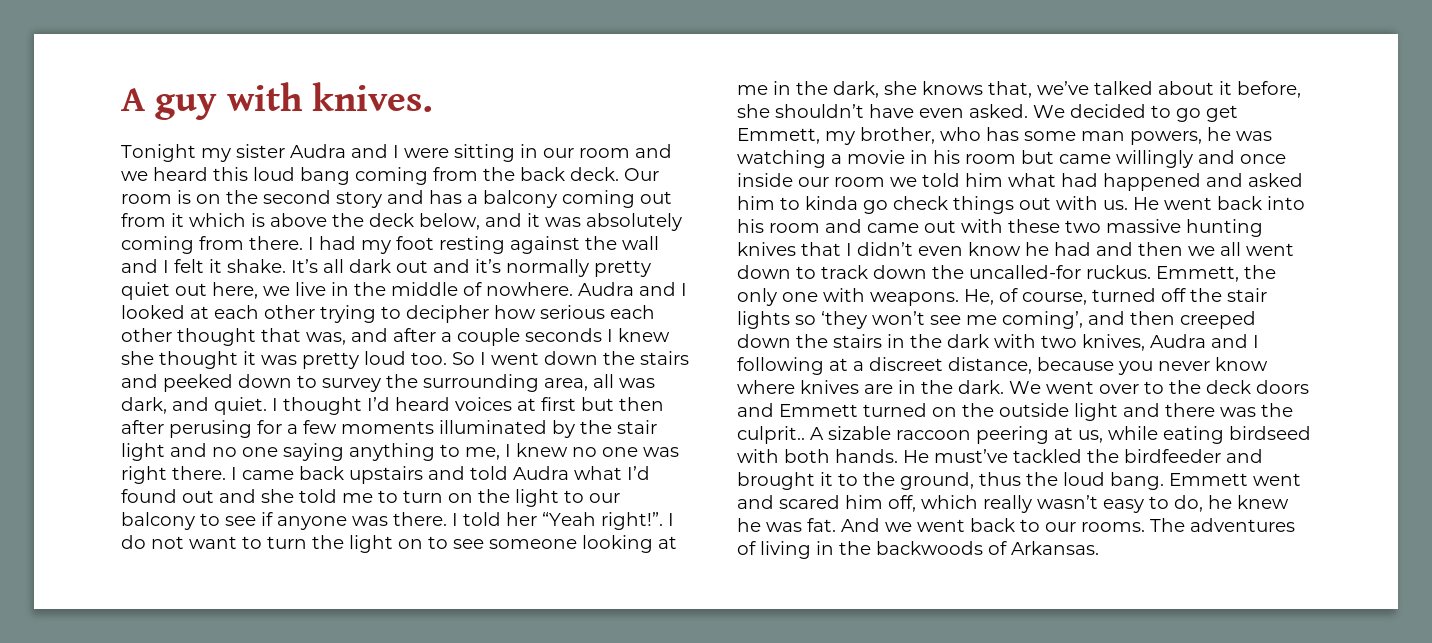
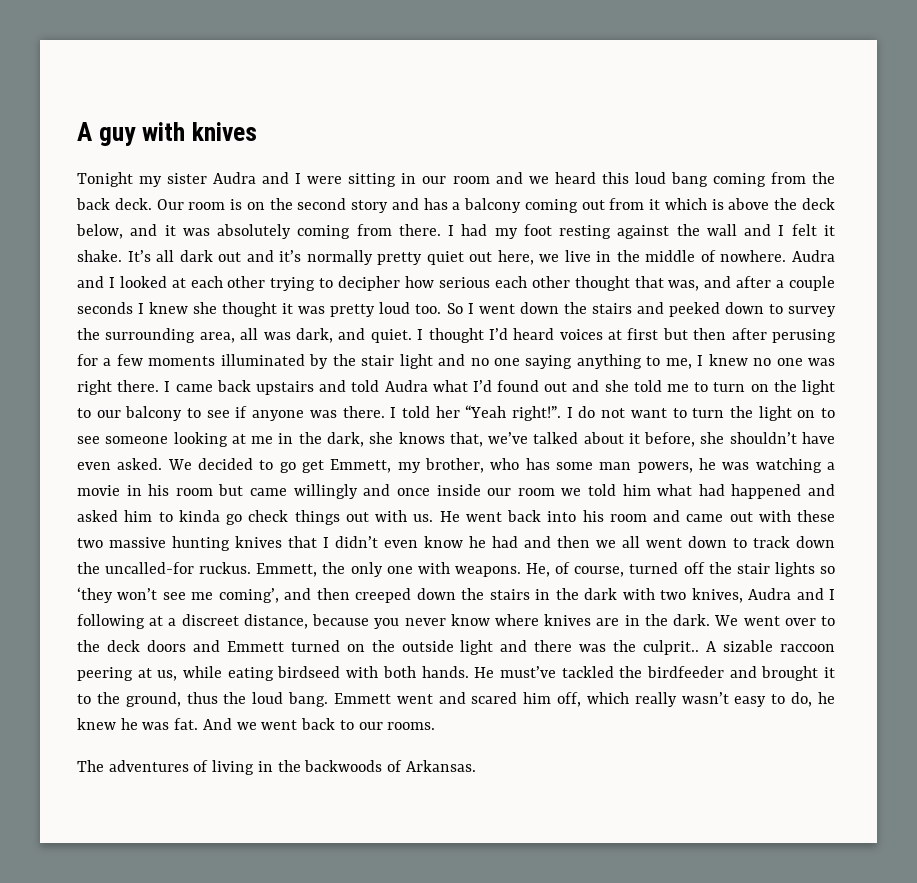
[311,82,433,112] knives. -> [191,122,257,141] knives
(1145, 527) none -> (436, 726) //

